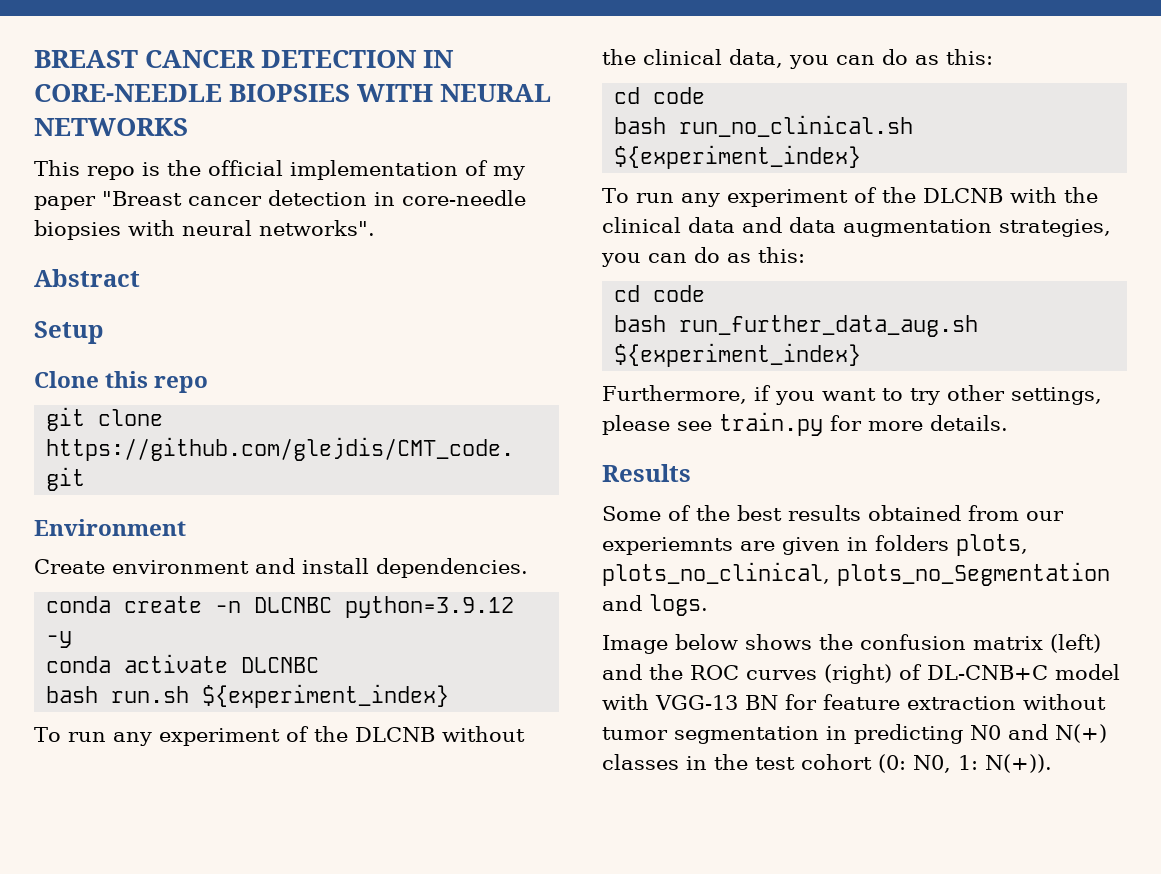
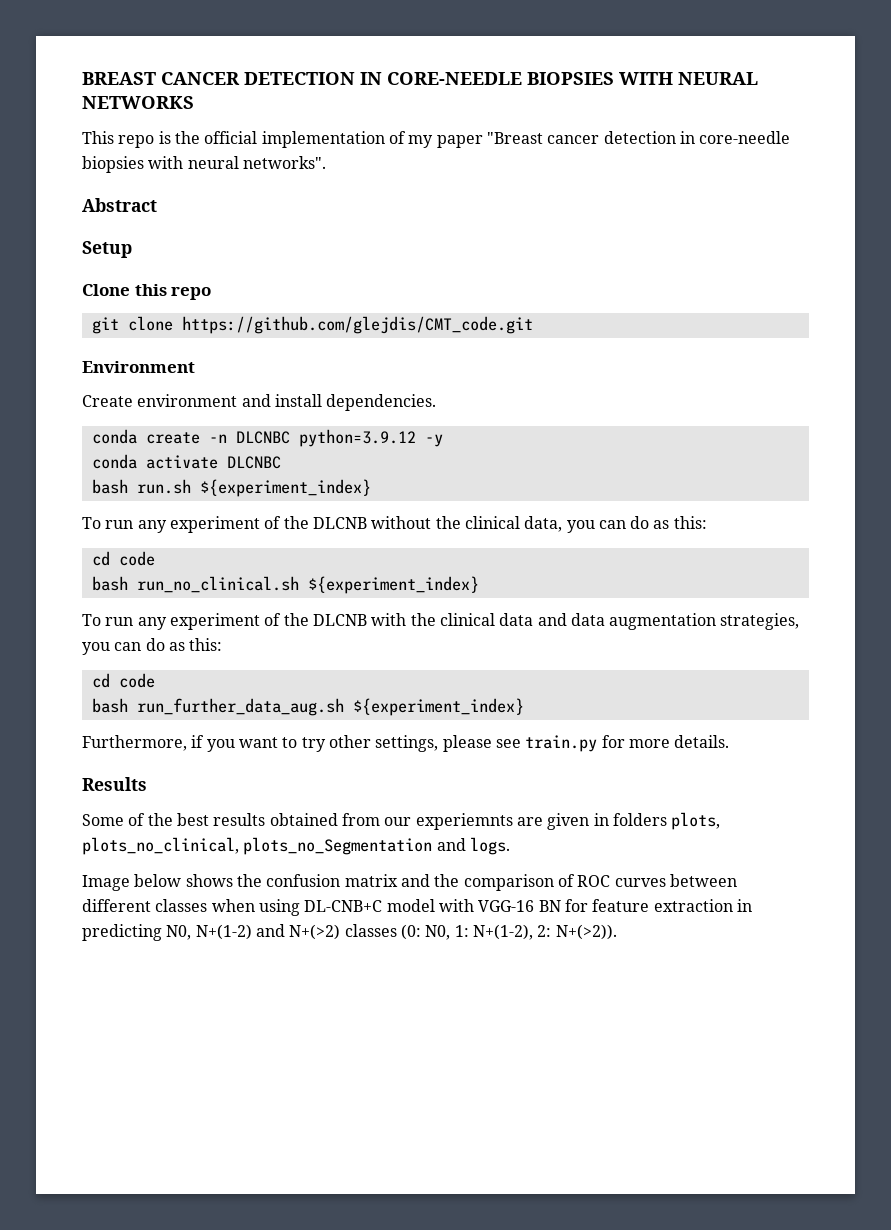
[1050,634,1101,653] (left) -> (398, 880) none
[690,664,922,684] ROC curves (right) of -> [463,874,737,891] [82,899,300,916] comparison of ROC curves between different classes when using
[655,695,738,710] VGG-13 -> [478,900,535,912] VGG-16
[1023,694,1106,710] [602,724,1107,744] [602,754,1052,773] without tumor segmentation in predicting N0 and N(+) classes in the test cohort (0: N0, 1: N(+)). -> [736,899,752,912] [82,924,617,941] in predicting N0, N+(1-2) and N+(>2) classes (0: N0, 1: N+(1-2), 2: N+(>2)).

